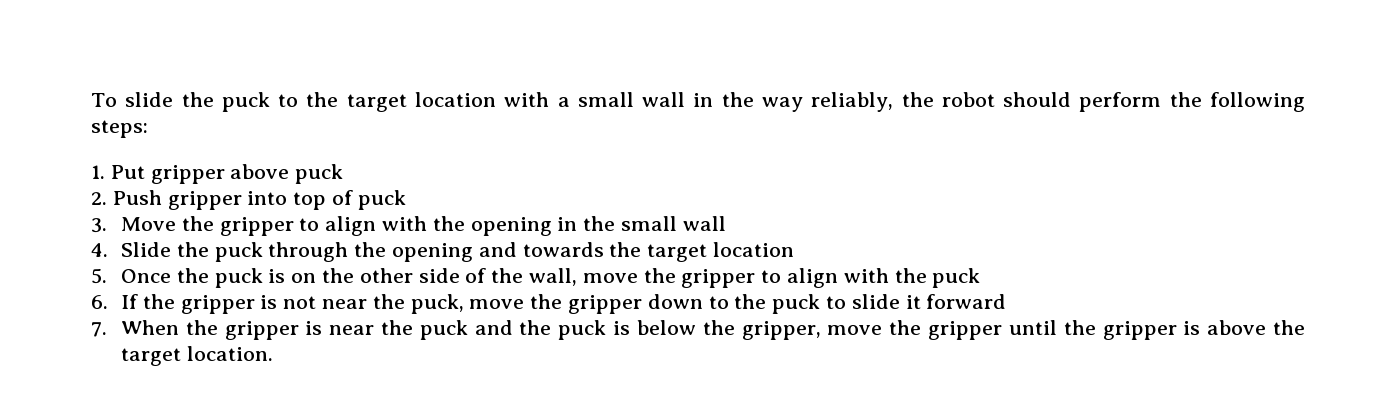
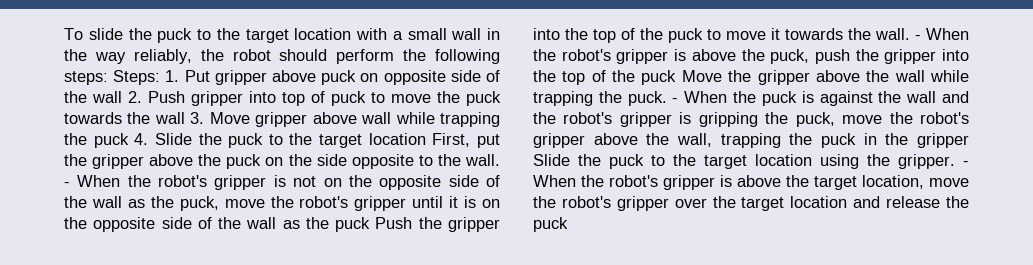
(148, 129) // -> [113,70,161,85] Steps:
(344, 174) // -> [360,70,500,85] [64,91,122,103] on opposite side of the wall
[91,216,726,236] [91,242,794,262] [91,268,981,288] [91,294,1007,314] [91,320,1096,340] // 3. Move the gripper to align with the opening in the small wall // 4. Slide the puck through the opening and towards the target location // 5. Once the puck is on the other side of the wall, move the gripper to align with the puck // 6. If the gripper is not near the puck, move the gripper down to the puck to slide it forward // 7. When the gripper is near the puck and the puck is below the gripper, move the gripper until the -> [371,91,501,106] [64,112,501,127] [64,133,500,148] [64,154,500,169] [64,175,501,190] [64,196,501,211] [64,217,500,232] [533,28,969,43] [533,49,969,64] [533,70,969,85] [533,91,969,106] [533,112,969,127] [533,133,969,148] [533,154,969,169] [533,175,658,187] to move the puck towards the wall 3. Move gripper above wall while trapping the puck 4. Slide the puck to the target location First, put the gripper above the puck on the side opposite to the wall. - When the robot's gripper is not on the opposite side of the wall as the puck, move the robot's gripper until it is on the opposite side of the wall as the puck Push the gripper into the top of the puck to move it towards the wall. - When the robot's gripper is above the puck, push the gripper into the top of the puck Move the gripper above the wall while trapping the puck. - When the puck is against the wall and the robot's gripper is gripping the puck, move the robot's gripper above the wall, trapping the puck in the gripper Slide the puck to the target location using the gripper. - When the robot's
[186,346,273,361] location. -> [862,175,969,189] [533,196,969,211] [533,217,568,232] location, move the robot's gripper over the target location and release the puck

